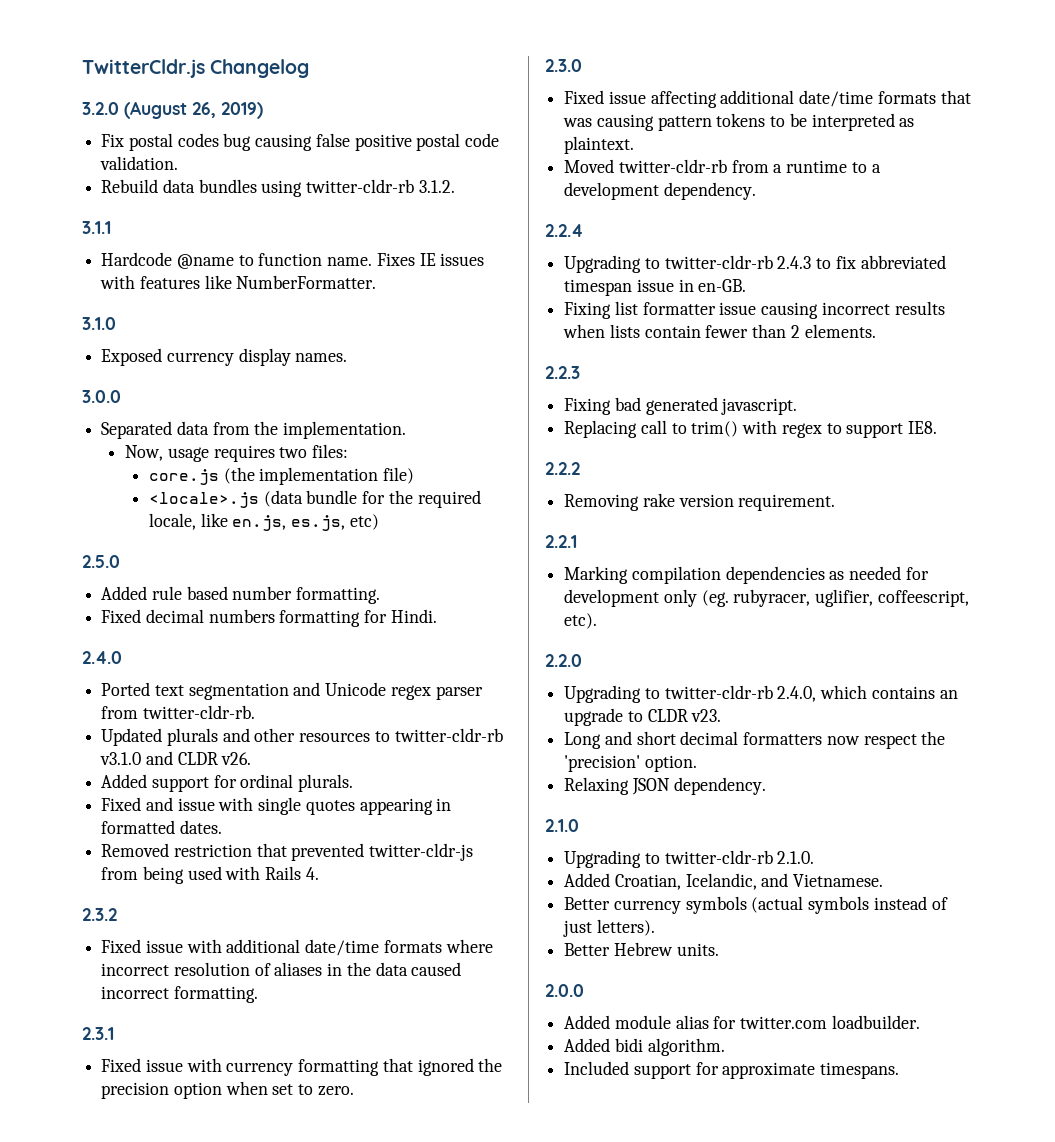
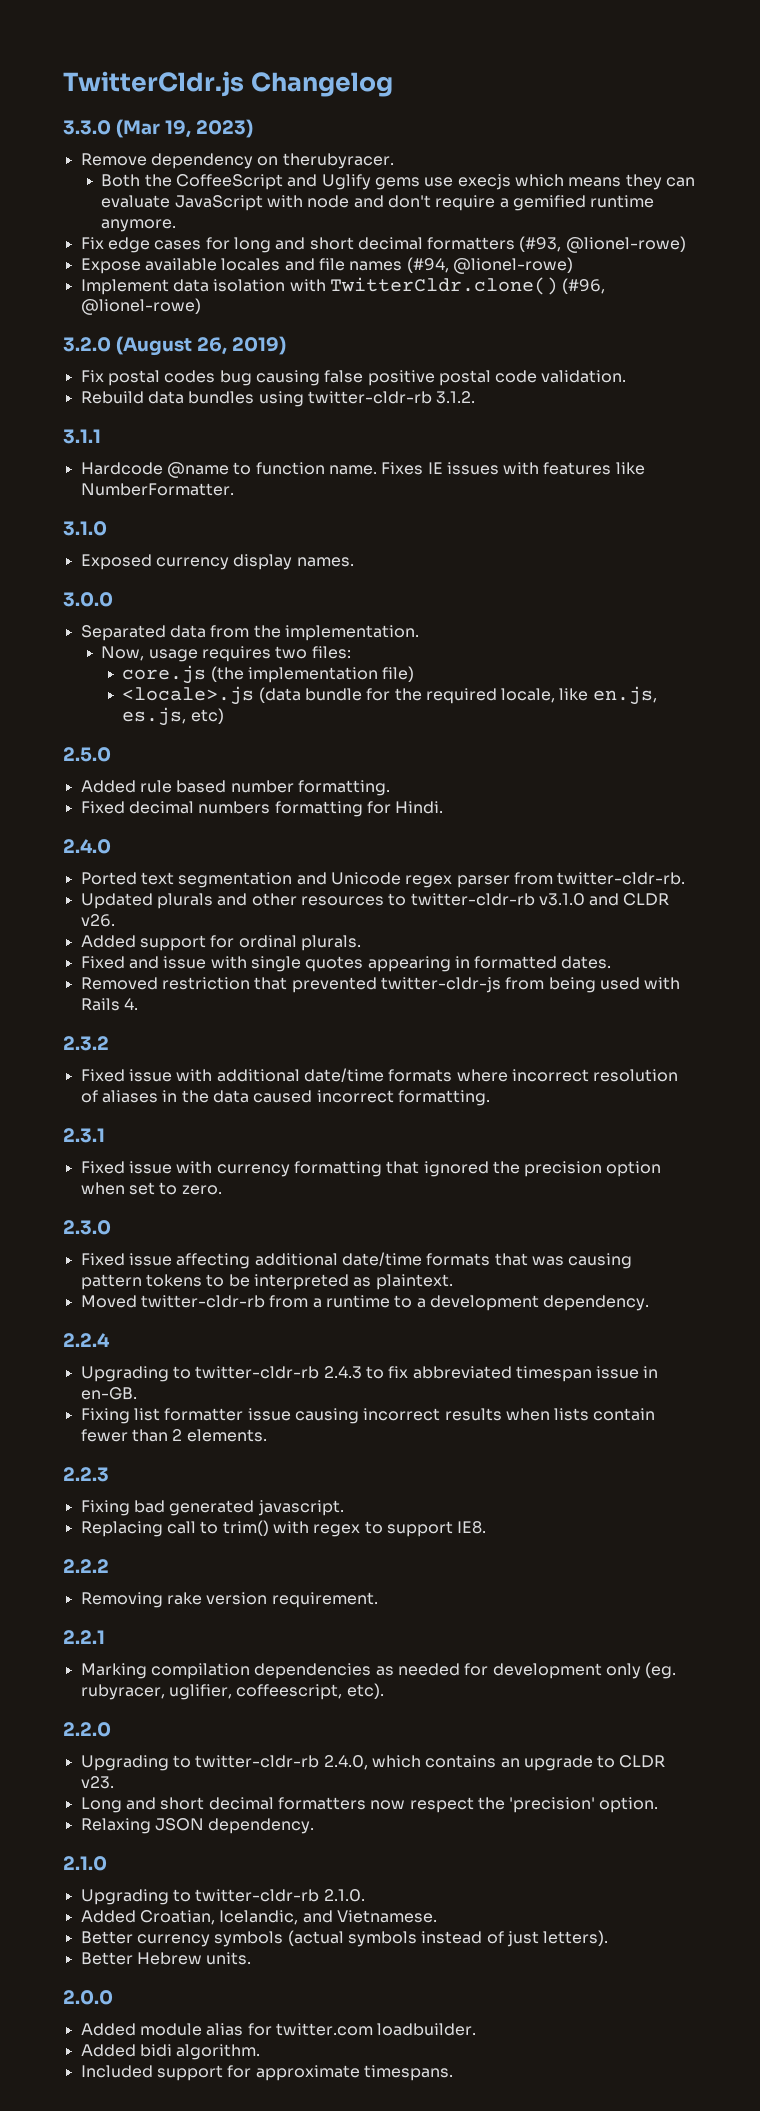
(310, 68) none -> [63,119,253,138] [80,153,394,169] [101,174,695,190] [101,195,655,211] [101,219,177,232] [80,236,686,253] [80,257,573,274] [80,277,606,295] [80,298,201,315] // 3.3.0 (Mar 19, 2023) // Remove dependency on therubyracer. // Both the CoffeeScript and Uglify gems use execjs which means they can evaluate JavaScript with node and don't require a gemified runtime anymore. // Fix edge cases for long and short decimal formatters (#93, @lionel-rowe) // Expose available locales and file names (#94, @lionel-rowe) // Implement data isolation with TwitterCldr.clone() (#96, @lionel-rowe)

